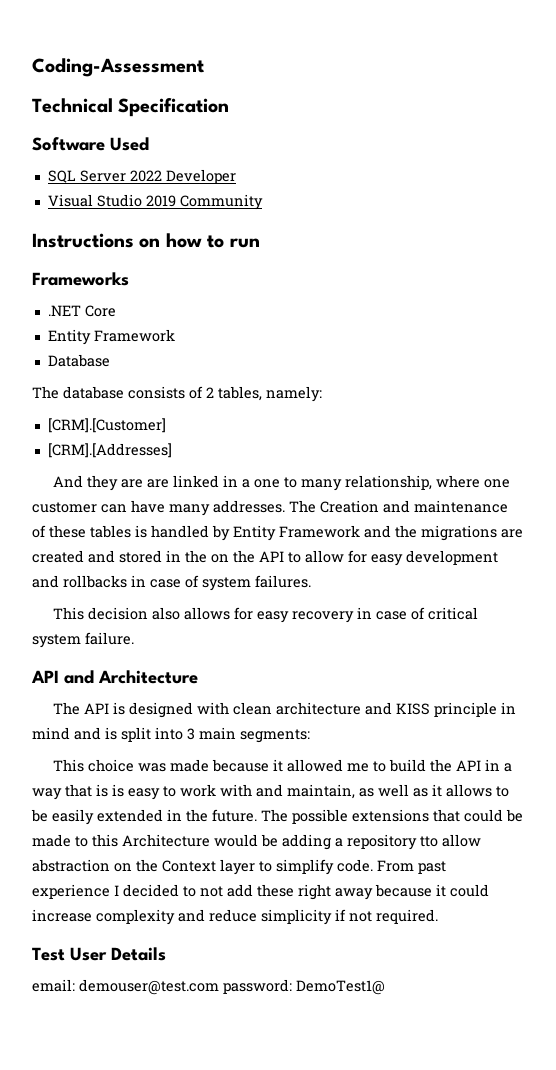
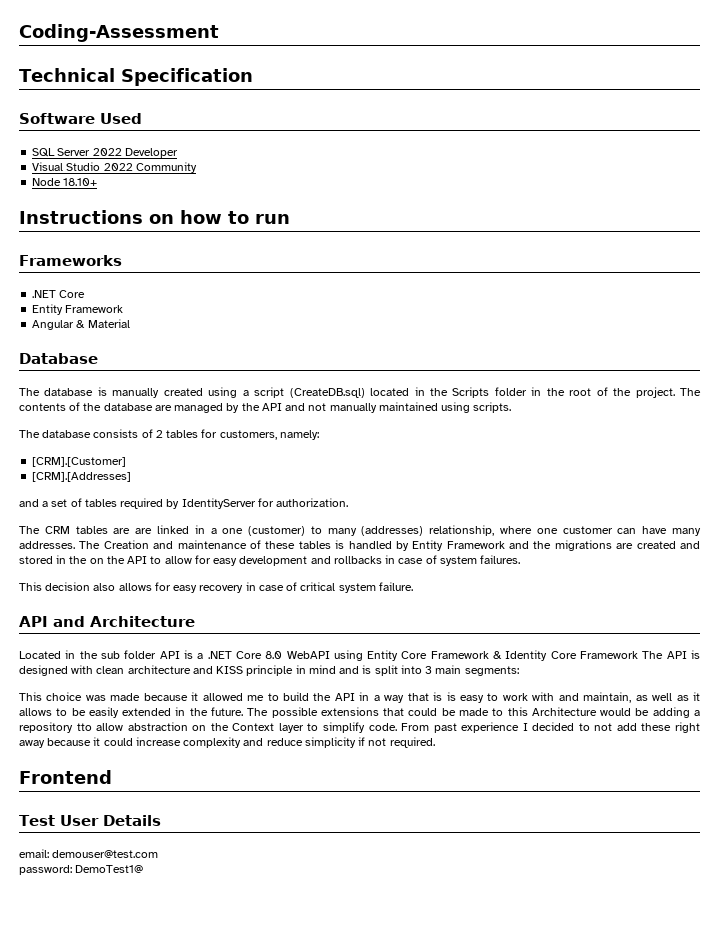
[145,195,176,207] 2019 -> [103,163,133,171] 2022
(263, 202) none -> [32,178,98,186] // Node 18.10+
[47,354,110,367] Database -> [32,319,130,330] [19,353,98,364] [19,387,702,398] [19,402,512,413] Angular & Material // Database // The database is manually created using a script (CreateDB.sql) located in the Scripts folder in the root of the project. The contents of the database are managed by the API and not manually maintained using scripts.
[218,386,262,401] tables, -> [166,429,277,440] tables for customers,
[52,475,118,491] And they -> [19,498,349,509] [19,526,108,534] and a set of tables required by IdentityServer for authorization. // The CRM tables
(280, 483) none -> [248,526,306,536] (customer)
(342, 485) none -> [361,526,424,536] (addresses)
(198, 677) none -> [19,650,639,661] Located in the sub folder API is a .NET Core 8.0 WebAPI using Entity Core Framework & Identity Core Framework
(438, 916) none -> [19,770,112,784] // Frontend
(219, 987) none -> (159, 854) //

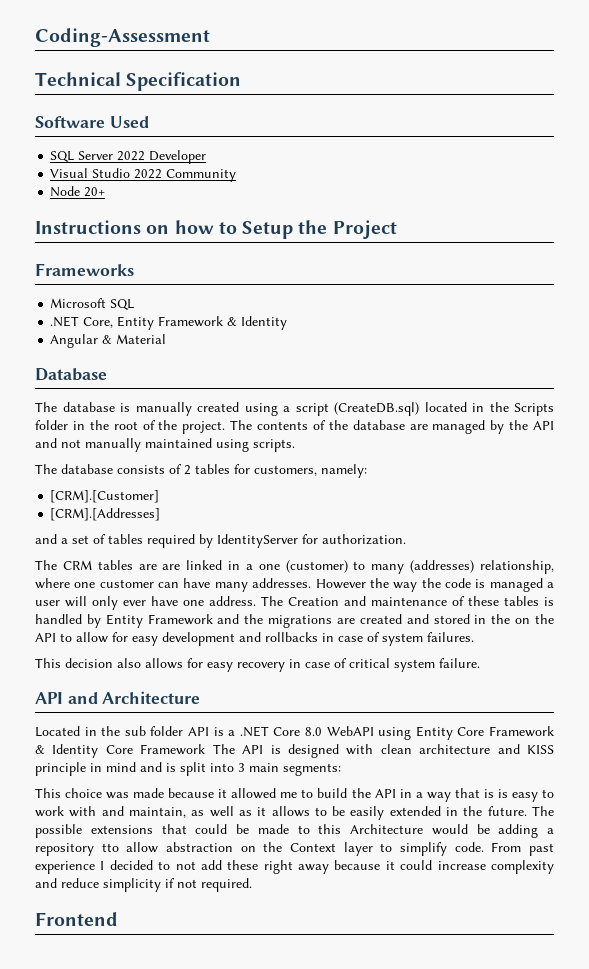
[63,178,98,186] 18.10+ -> [84,187,106,197] 20+
[255,214,290,224] run -> [242,220,397,239] Setup the Project
[32,290,86,298] [32,304,124,315] // .NET Core // Entity Framework -> [50,298,135,310] [50,316,288,330] // Microsoft SQL // .NET Core, Entity Framework & Identity
(75, 545) none -> [315,578,554,592] [35,596,256,610] However the way the code is managed a user will only ever have one address.
[19,815,161,826] [19,849,159,858] [19,865,144,875] // Test User Details // email: demouser@test.com // password: DemoTest1@ -> (118, 919) none

